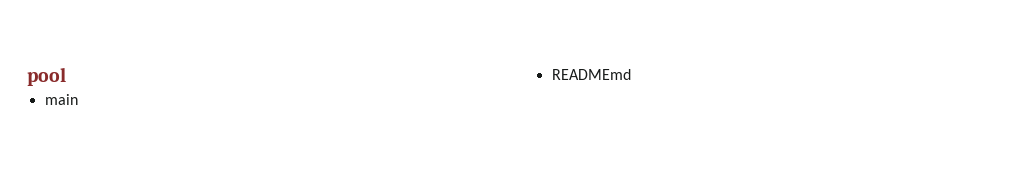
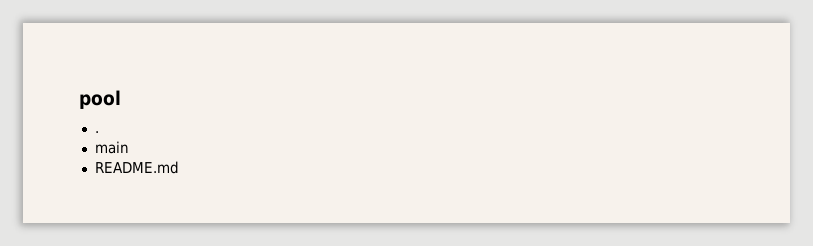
(66, 76) none -> [94,131,99,133] // .
[551,69,631,80] READMEmd -> [94,161,179,174] README.md

